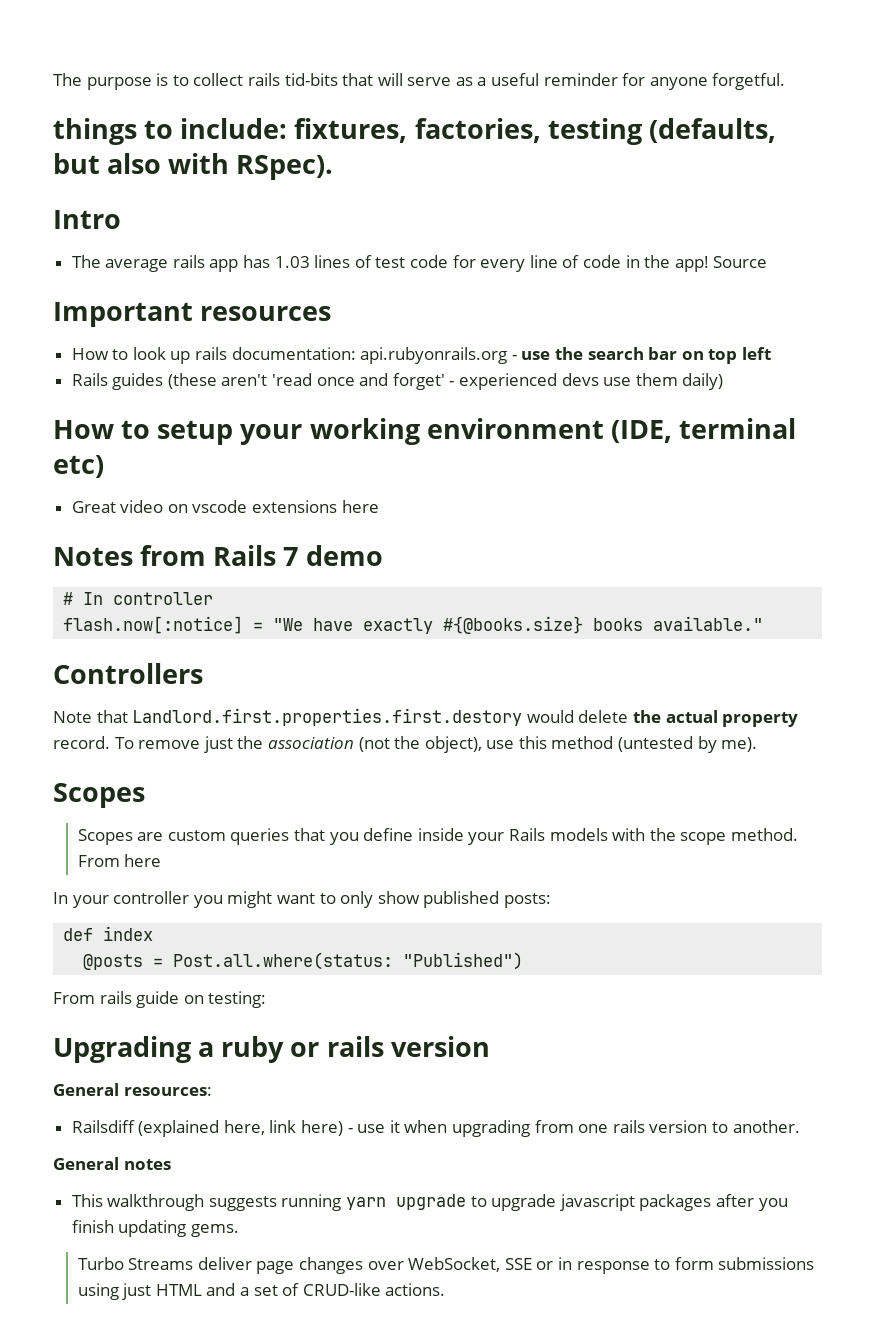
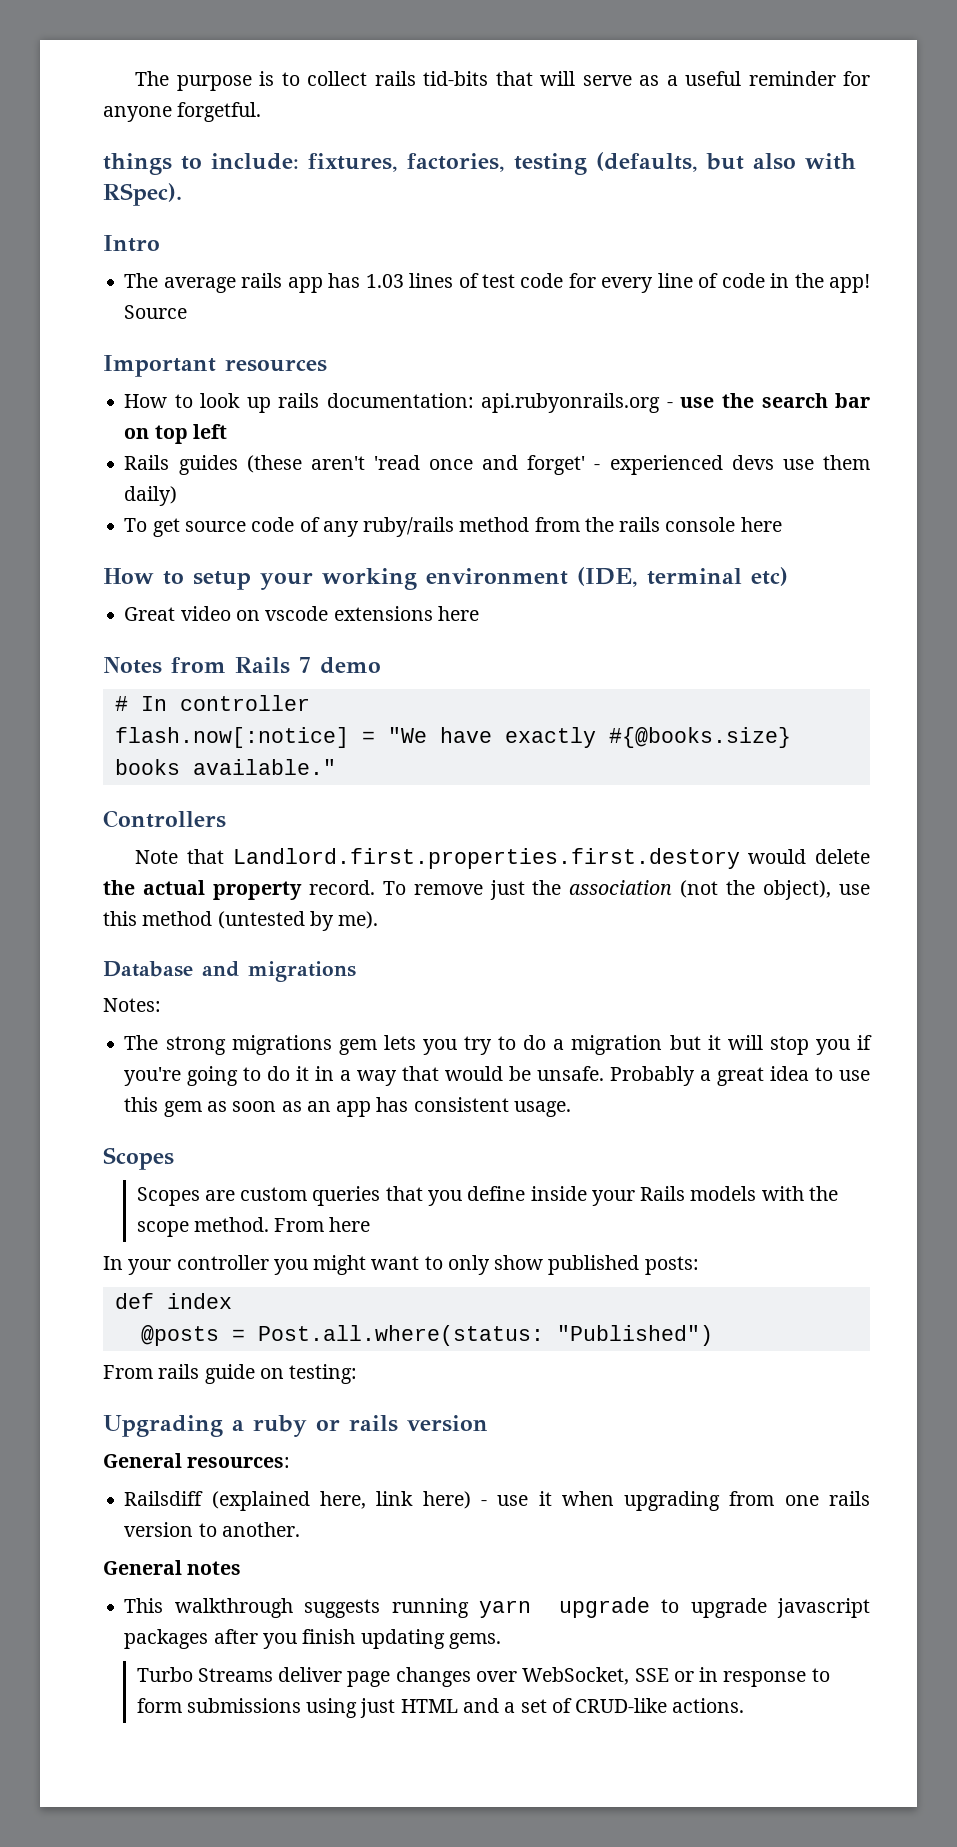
(724, 381) none -> [124,517,782,537] // To get source code of any ruby/rails method from the rails console here
(758, 744) none -> [103,961,356,982] [103,998,161,1012] [124,1035,872,1055] [124,1066,871,1086] [124,1097,571,1117] // Database and migrations // Notes: // The strong migrations gem lets you try to do a migration but it will stop you if you're going to do it in a way that would be unsafe. Probably a great idea to use this gem as soon as an app has consistent usage.

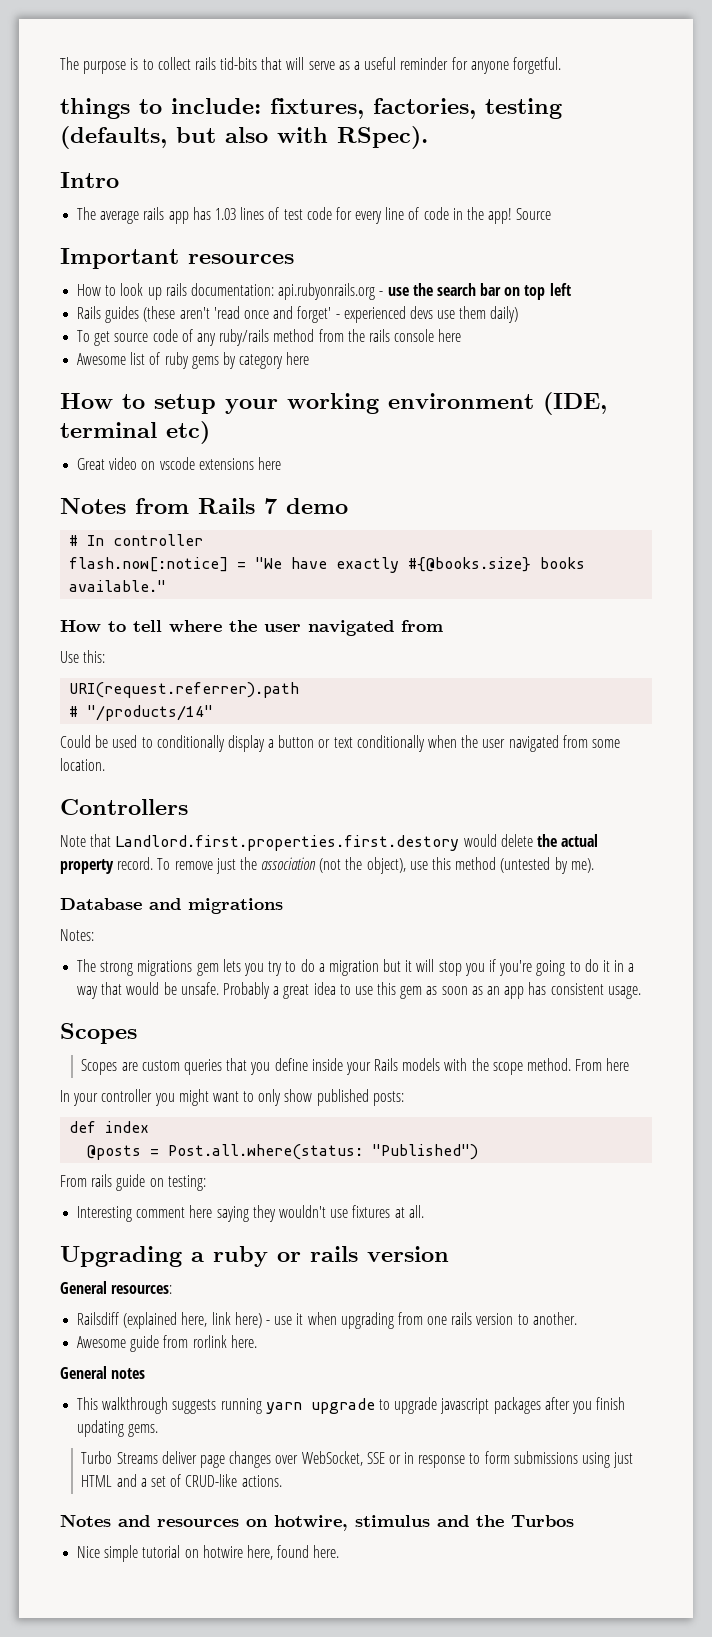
(782, 524) none -> [77,352,310,369] // Awesome list of ruby gems by category here
(336, 767) none -> [60,620,443,636] [60,650,106,663] [69,682,300,698] [69,705,214,721] [60,735,620,752] [60,758,105,771] // How to tell where the user navigated from // Use this: // URI(request.referrer).path // # "/products/14" // Could be used to conditionally display a button or text conditionally when the user navigated from some location.
(358, 1374) none -> [77,1205,424,1222] // Interesting comment here saying they wouldn't use fixtures at all.
(300, 1529) none -> [77,1335,257,1352] // Awesome guide from rorlink here.
(745, 1705) none -> [60,1514,574,1531] [77,1545,340,1562] // Notes and resources on hotwire, stimulus and the Turbos // Nice simple tutorial on hotwire here, found here.

